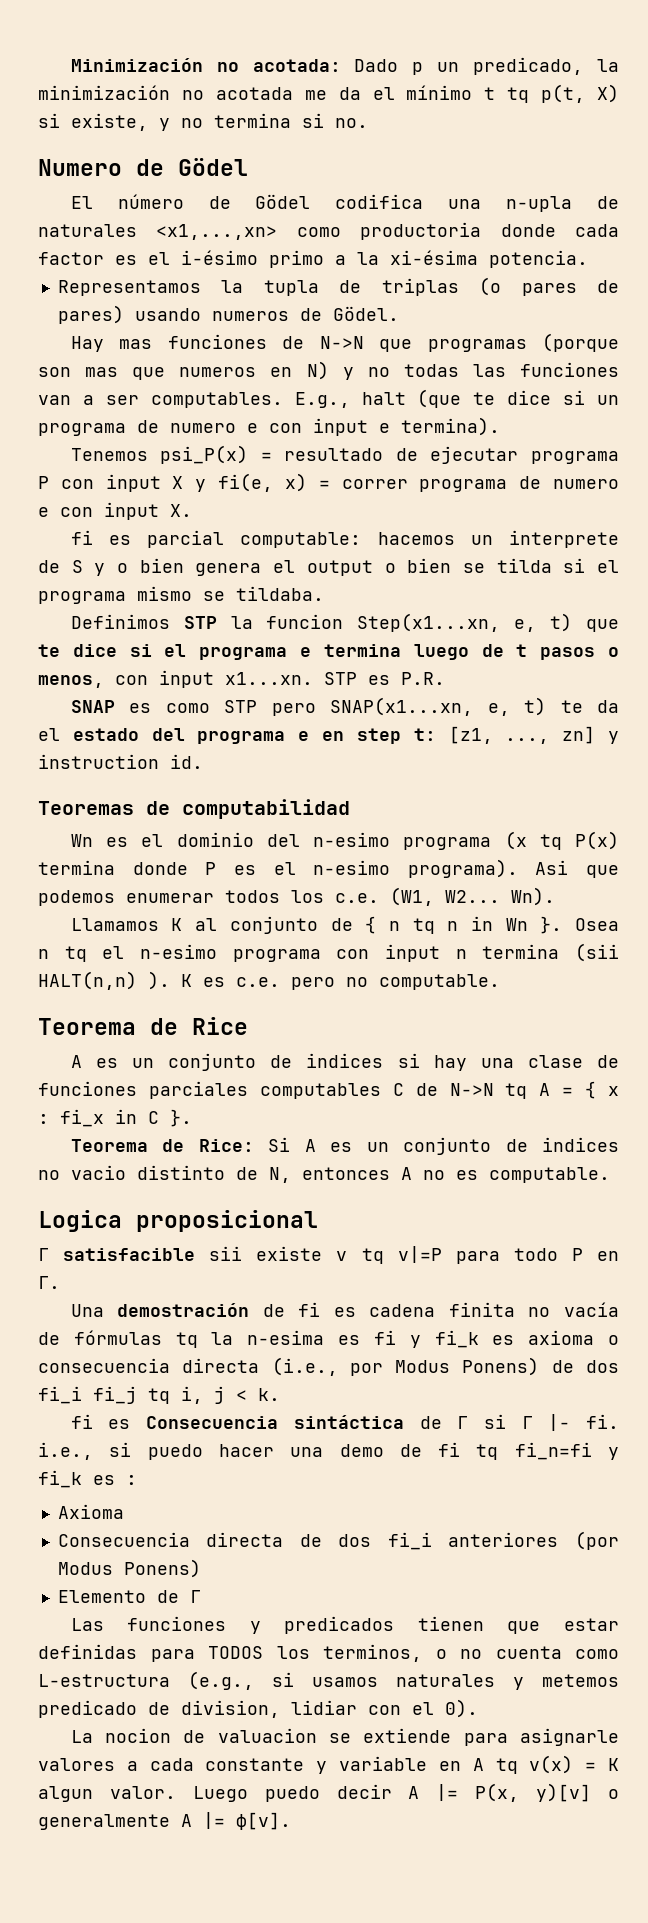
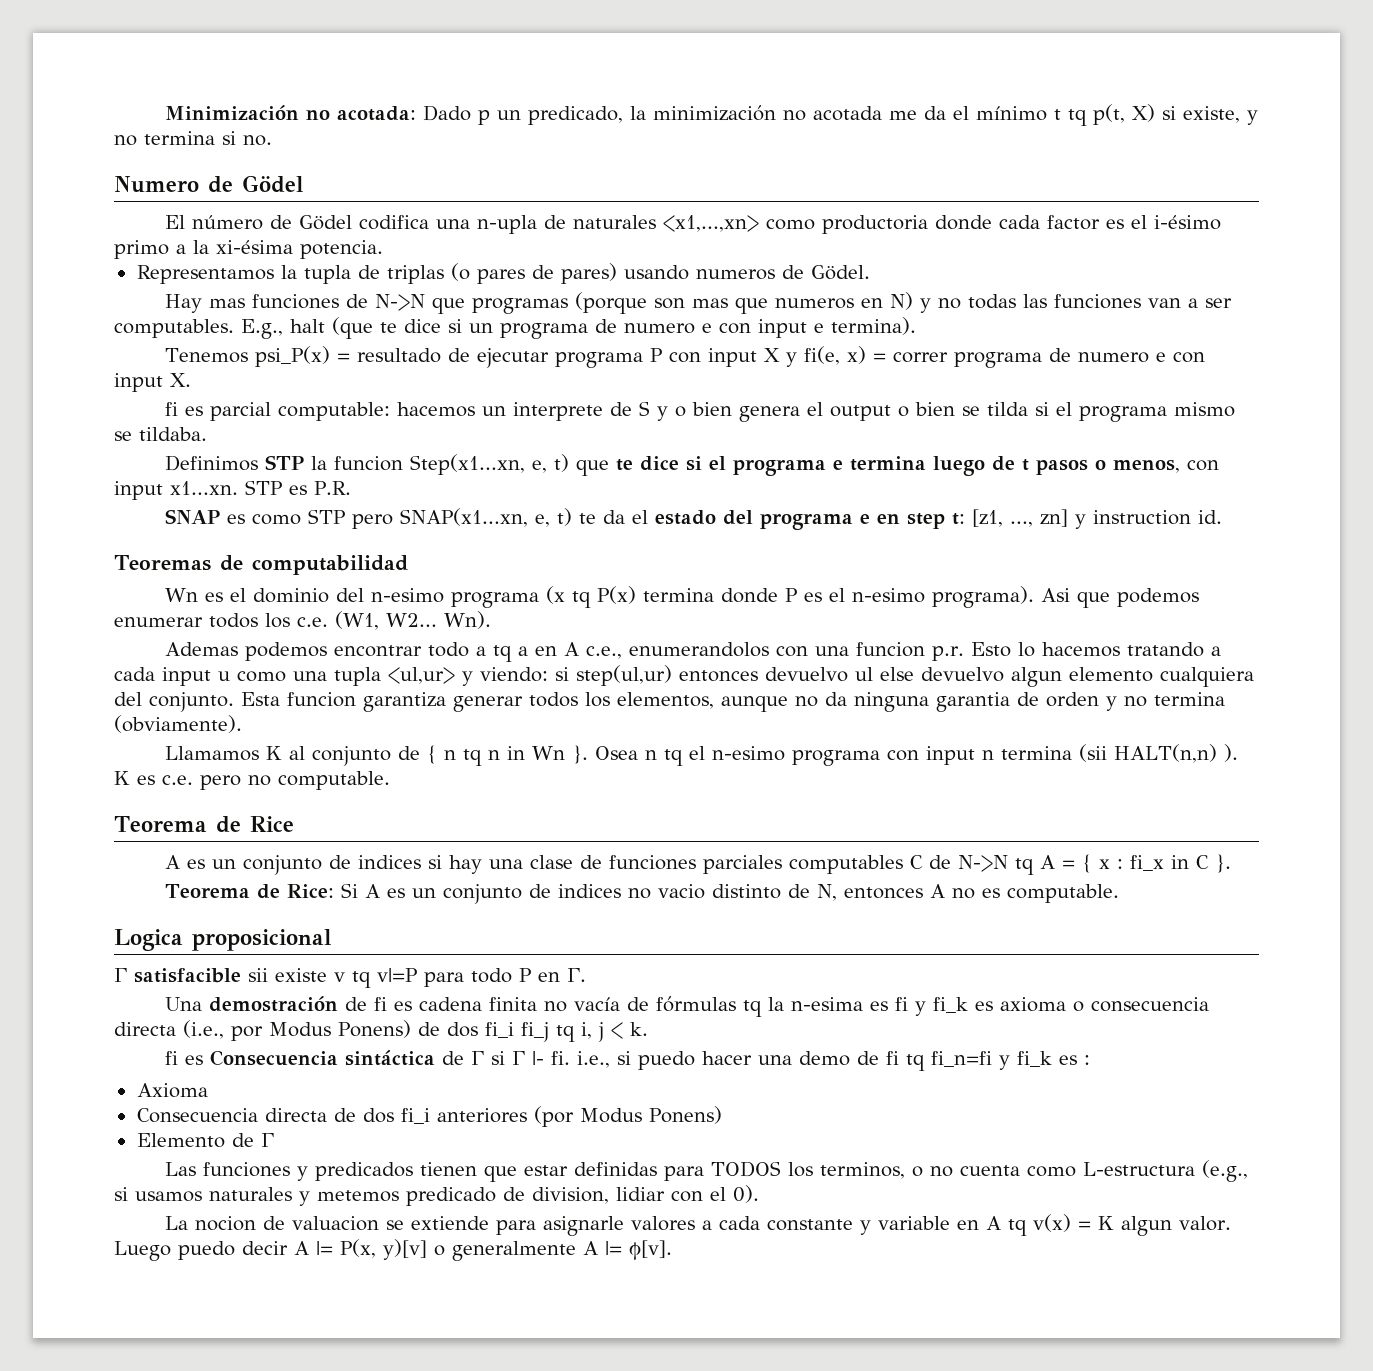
(555, 896) none -> [165,642,1222,662] [114,665,1254,687] [114,692,1225,712] [114,715,242,733] // Ademas podemos encontrar todo a tq a en A c.e., enumerandolos con una funcion p.r. Esto lo hacemos tratando a cada input u como una tupla <ul,ur> y viendo: si step(ul,ur) entonces devuelvo ul else devuelvo algun elemento cualquiera del conjunto. Esta funcion garantiza generar todos los elementos, aunque no da ninguna garantia de orden y no termina (obviamente).

